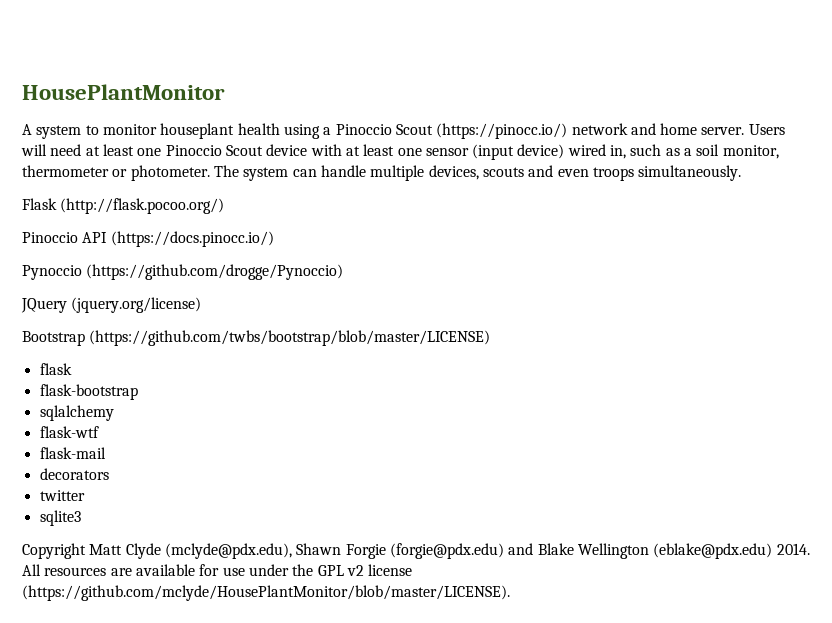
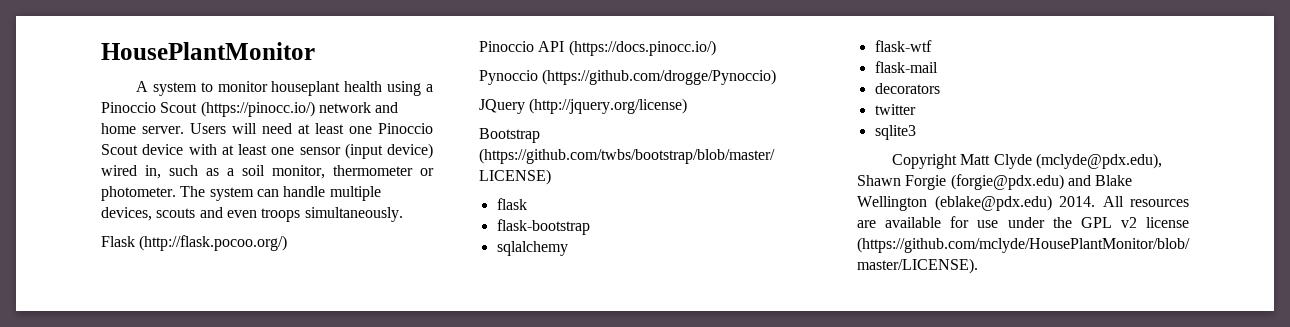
[71,297,202,313] (jquery.org/license) -> [529,98,688,114] (http://jquery.org/license)

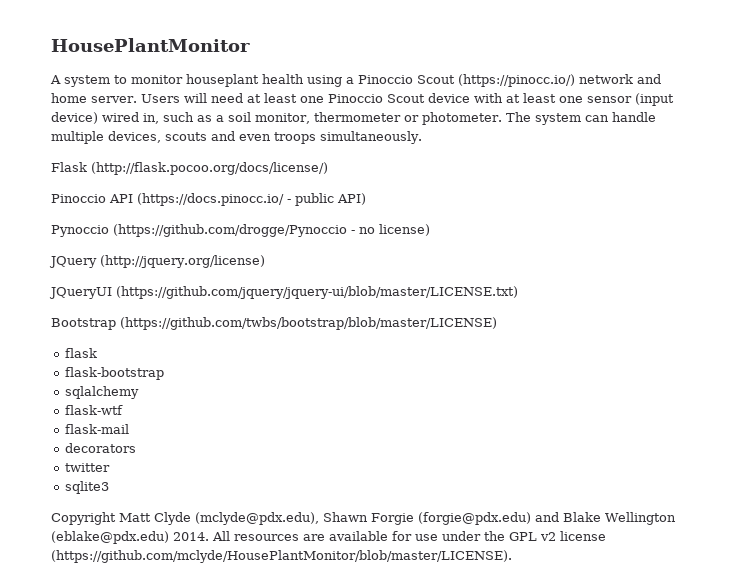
[139,235,288,251] (http://flask.pocoo.org/) -> [91,162,328,175] (http://flask.pocoo.org/docs/license/)
[568,40,716,56] [479,69,777,85] (https://docs.pinocc.io/) // Pynoccio (https://github.com/drogge/Pynoccio) -> [137,193,366,206] [51,224,430,237] (https://docs.pinocc.io/ - public API) // Pynoccio (https://github.com/drogge/Pynoccio - no license)
(688, 106) none -> [49,286,518,299] // JQueryUI (https://github.com/jquery/jquery-ui/blob/master/LICENSE.txt)

